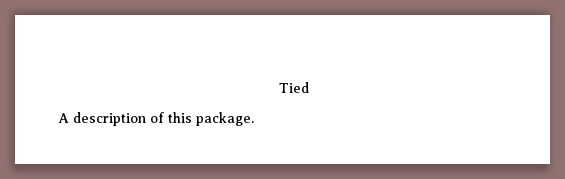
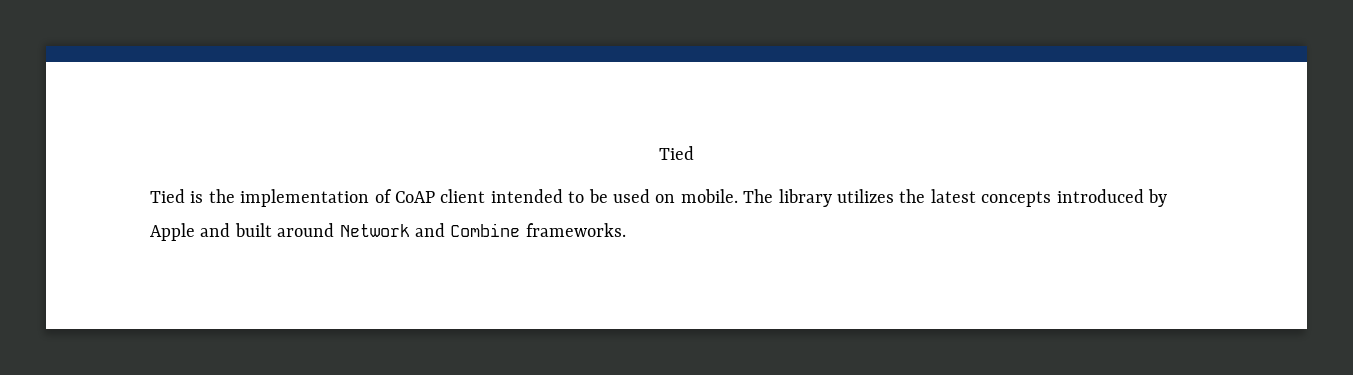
[58,112,254,126] A description of this package. -> [150,189,1167,207] [150,223,626,241] Tied is the implementation of CoAP client intended to be used on mobile. The library utilizes the latest concepts introduced by Apple and built around Network and Combine frameworks.

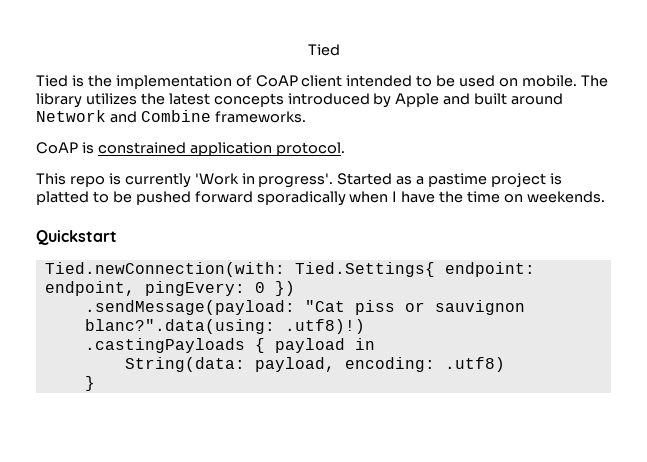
(626, 230) none -> [36,142,345,156] [36,173,562,188] [36,191,605,206] [36,230,117,245] [44,262,535,277] [44,281,295,296] [84,300,525,315] [84,319,365,334] [84,338,375,353] [124,357,505,372] [84,376,95,391] // CoAP is constrained application protocol. // This repo is currently 'Work in progress'. Started as a pastime project is platted to be pushed forward sporadically when I have the time on weekends. // Quickstart // Tied.newConnection(with: Tied.Settings{ endpoint: endpoint, pingEvery: 0 }) // .sendMessage(payload: "Cat piss or sauvignon blanc?".data(using: .utf8)!) // .castingPayloads { payload in // String(data: payload, encoding: .utf8) // }

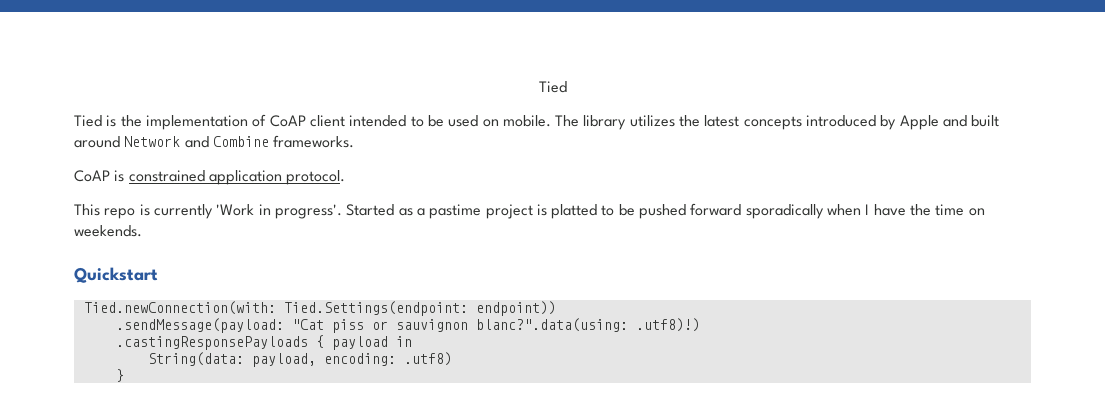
[294,262,535,277] [44,281,295,296] Tied.Settings{ endpoint: endpoint, pingEvery: 0 }) -> [283,301,556,316] Tied.Settings(endpoint: endpoint))
[84,338,245,353] .castingPayloads -> [115,336,308,350] .castingResponsePayloads

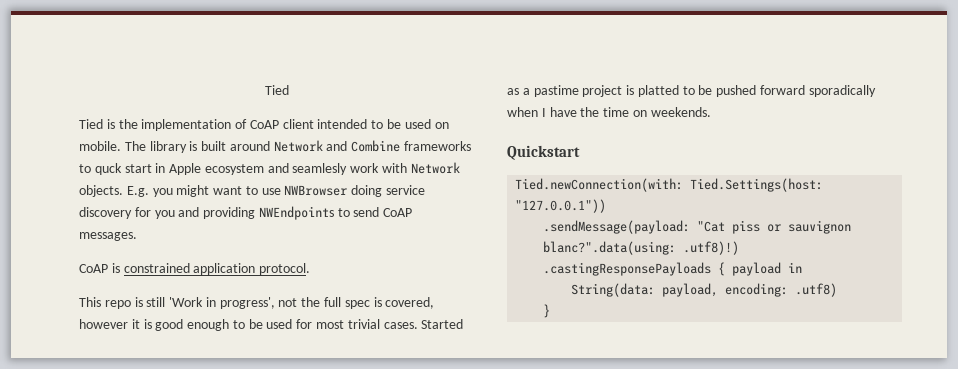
[629,115,968,130] utilizes the latest concepts introduced by Apple and -> [189,141,198,151] is
[273,135,355,148] frameworks. -> [404,141,472,151] [79,162,460,175] [79,185,426,197] [79,206,413,220] [79,232,137,241] frameworks to quck start in Apple ecosystem and seamlesly work with Network objects. E.g. you might want to use NWBrowser doing service discovery for you and providing NWEndpoints to send CoAP messages.
[153,204,213,219] currently -> [146,297,166,307] still
[274,204,342,219] progress'. -> [219,297,435,309] [79,319,418,331] progress', not the full spec is covered, however it is good enough to be used for most trivial cases.
[283,301,556,316] Tied.Settings(endpoint: endpoint)) -> [690,178,824,192] [515,199,607,213] Tied.Settings(host: "127.0.0.1"))

